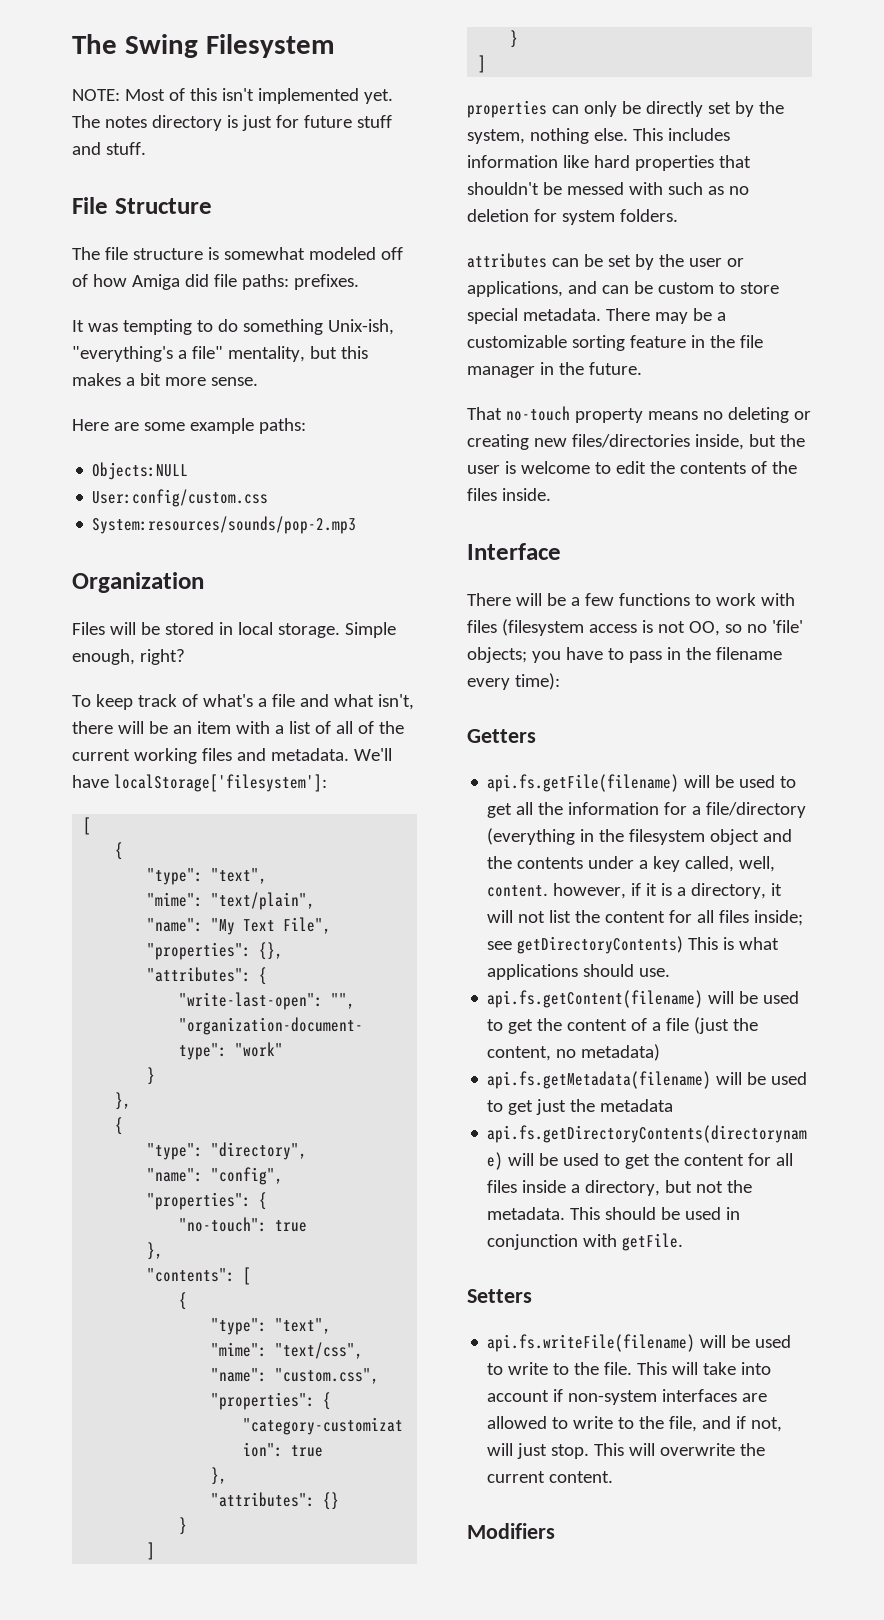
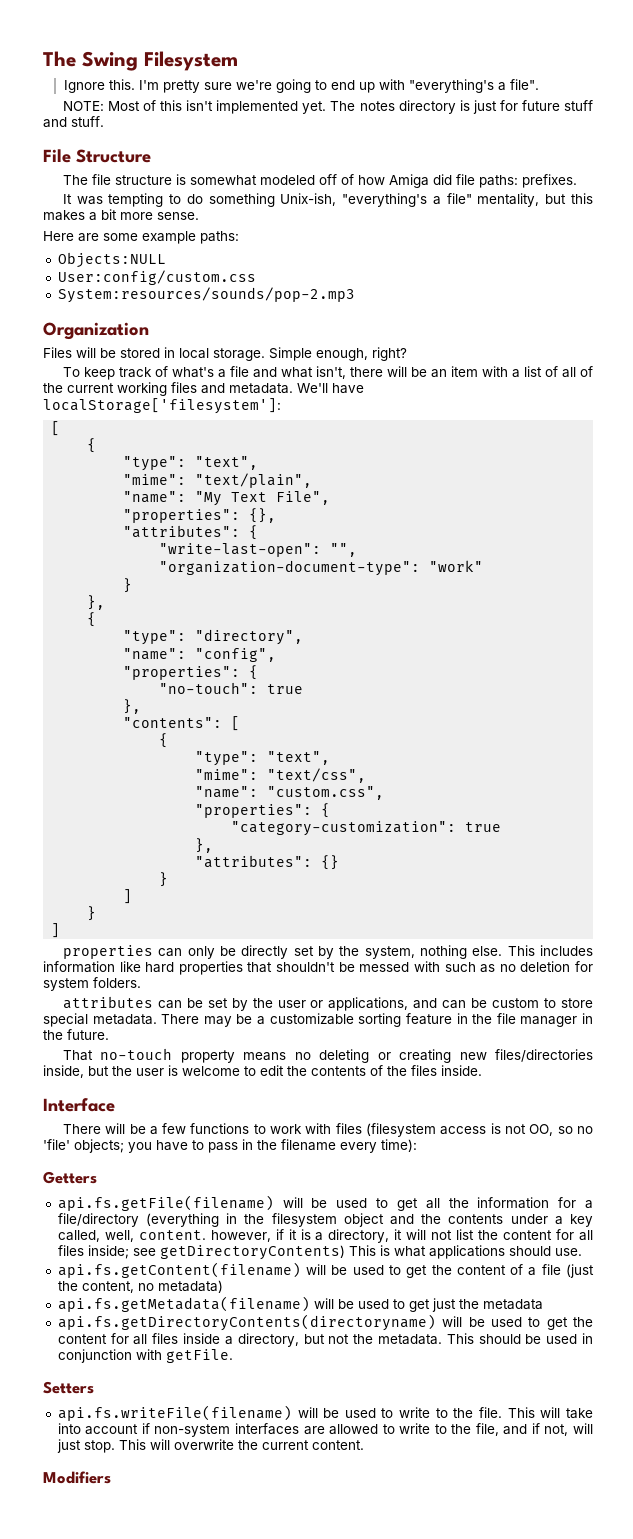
(335, 46) none -> [63,79,539,93] // Ignore this. I'm pretty sure we're going to end up with "everything's a file".

